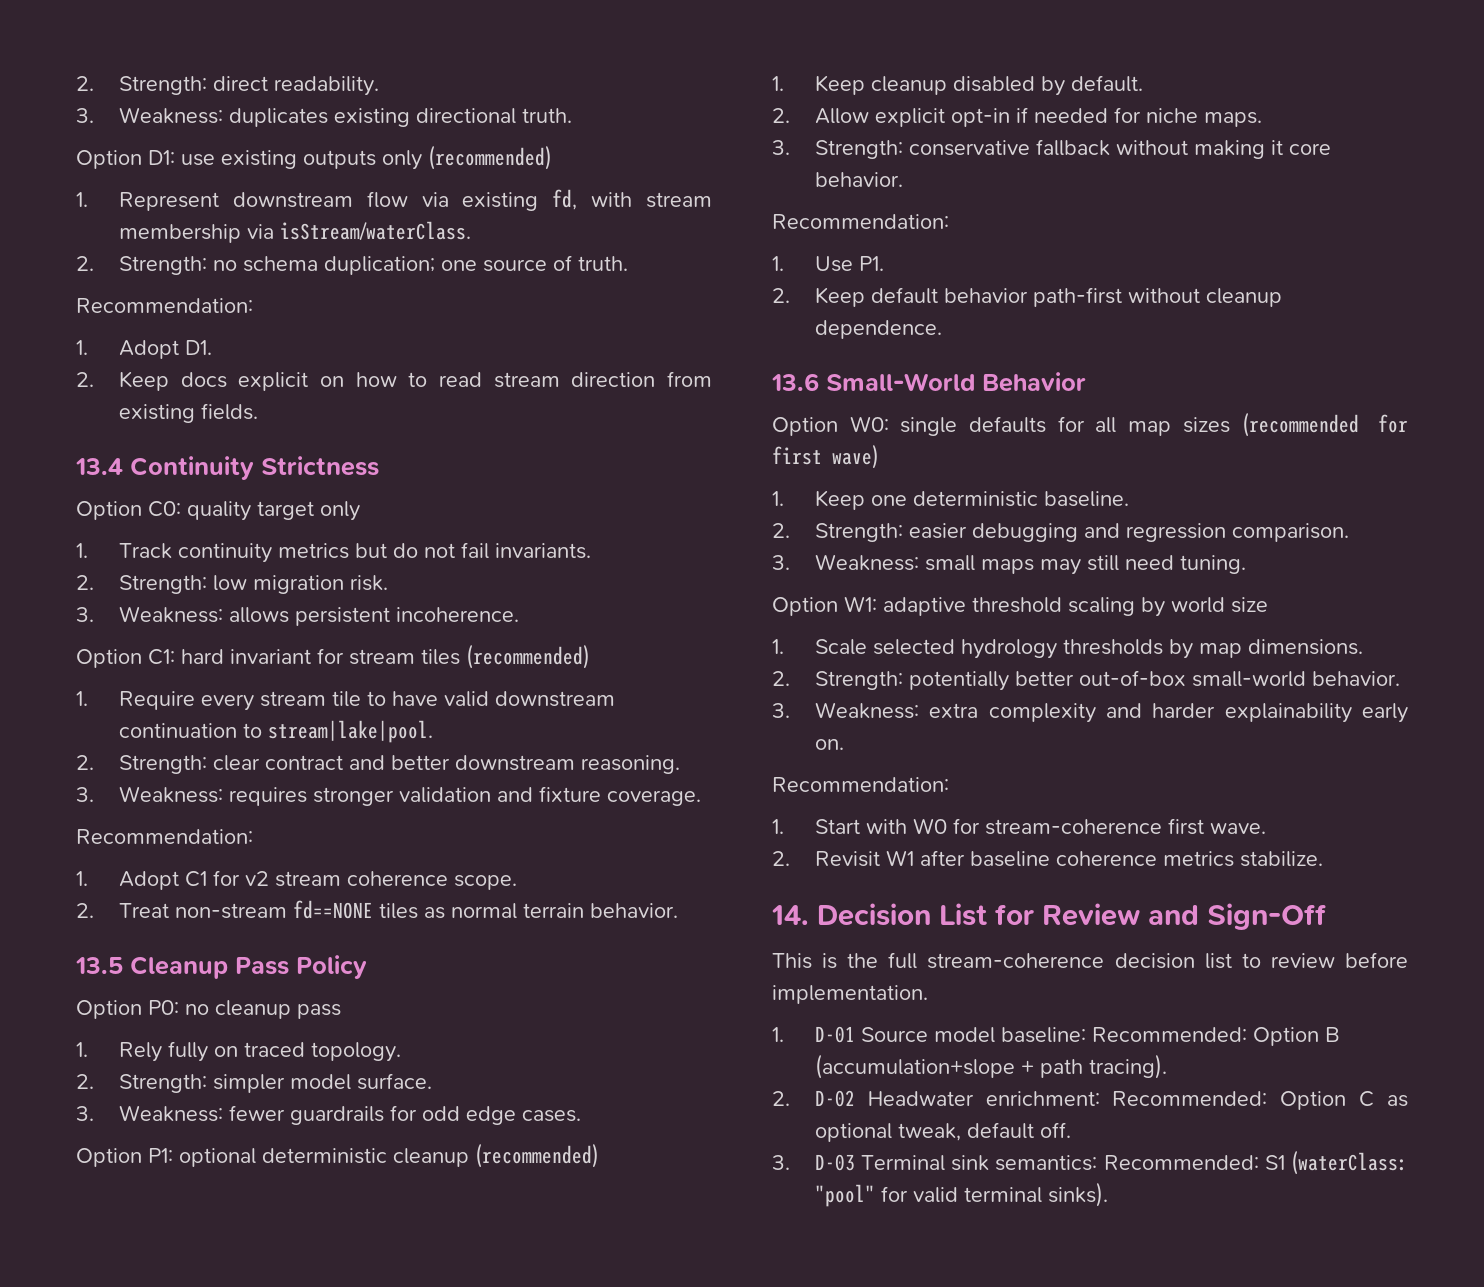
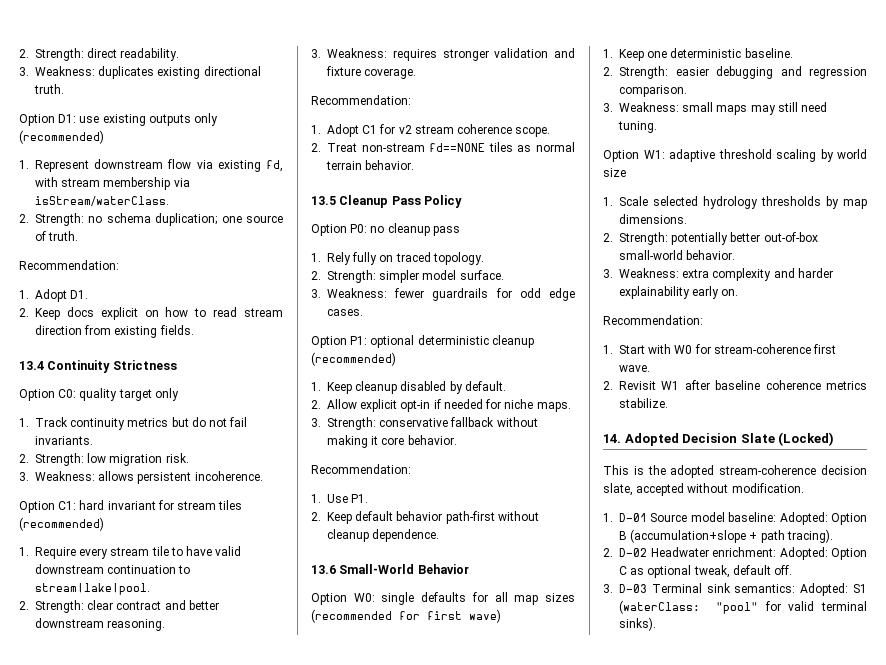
[817,903,1327,930] Decision List for Review and Sign-Off -> [624,432,835,446] Adopted Decision Slate (Locked)
[888,952,918,969] full -> [670,465,715,478] adopted
[1204,952,1408,969] [772,985,928,1004] list to review before implementation. -> [603,483,804,496] slate, accepted without modification.
[1091,1027,1247,1042] Recommended: -> [779,512,828,525] Adopted:
[1112,1091,1268,1106] Recommended: -> [779,547,828,560] Adopted:
[1103,1155,1259,1170] Recommended: -> [800,583,849,596] Adopted:

